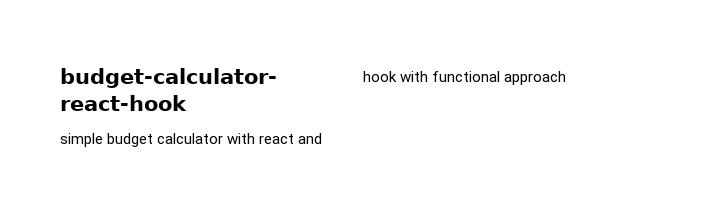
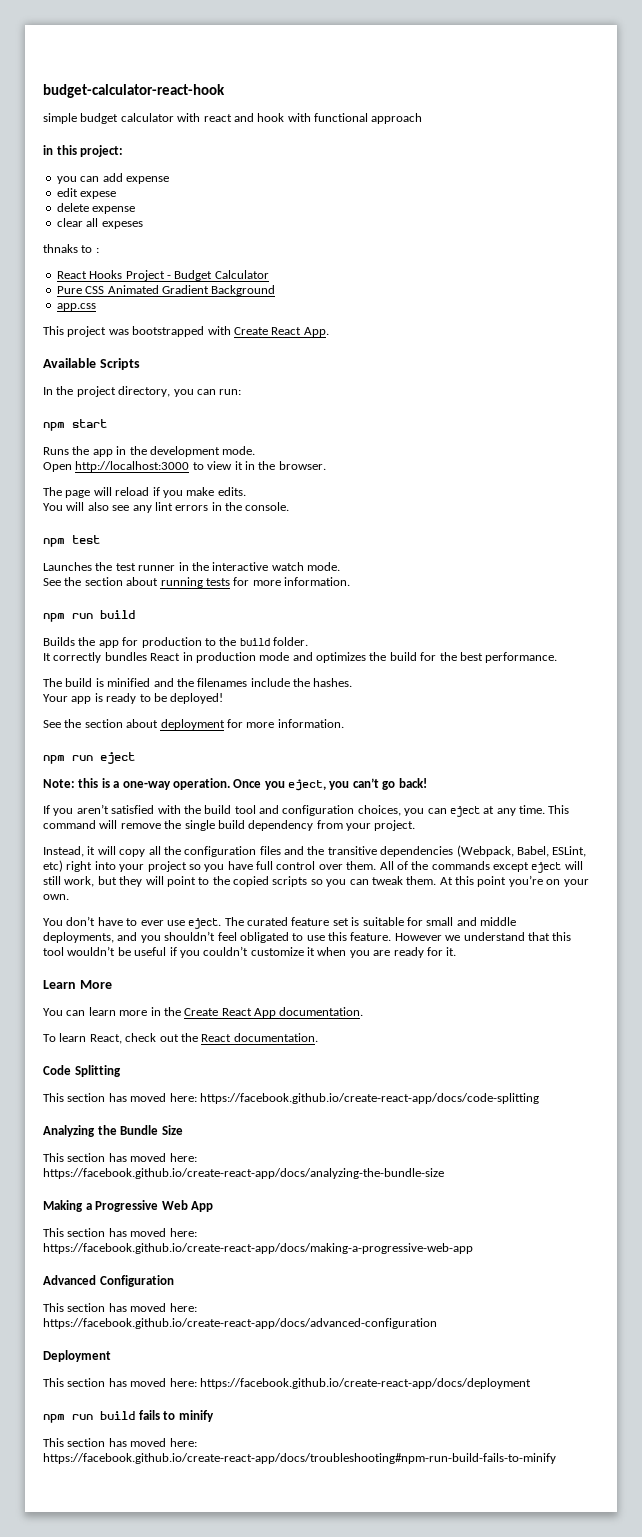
(567, 78) none -> [43,145,124,157] [56,173,169,184] [56,188,117,199] [56,203,136,214] [56,218,143,229] [43,244,99,253] [56,270,269,281] [56,285,276,296] [56,303,96,311] [43,326,329,337] [43,358,140,370] [43,386,242,397] [43,419,107,431] [43,446,256,457] [43,461,326,472] [43,487,246,498] [43,502,290,513] [43,535,100,547] [43,562,340,571] [43,577,350,588] [43,610,135,622] [43,637,308,648] [43,652,558,663] [43,678,353,687] [43,693,224,704] [43,719,344,730] [43,752,135,764] [43,778,427,791] [43,804,570,817] [43,820,416,831] [43,845,587,857] [43,860,583,873] [43,875,589,887] [43,894,69,900] [43,916,516,929] [43,931,572,943] [43,946,457,958] [43,980,112,989] [43,1007,364,1018] [43,1033,318,1044] [43,1065,121,1077] [43,1093,539,1104] [43,1125,183,1137] [43,1153,197,1162] [43,1168,444,1179] [43,1200,214,1212] [43,1228,197,1237] [43,1243,473,1254] [43,1275,174,1287] [43,1303,197,1312] [43,1318,437,1329] [43,1350,111,1362] [43,1378,531,1389] [43,1410,214,1423] [43,1438,197,1447] [43,1453,556,1464] // in this project: // you can add expense // edit expese // delete expense // clear all expeses // thnaks to : // React Hooks Project - Budget Calculator // Pure CSS Animated Gradient Background // app.css // This project was bootstrapped with Create React App. // Available Scripts // In the project directory, you can run: // npm start // Runs the app in the development mode. // Open http://localhost:3000 to view it in the browser. // The page will reload if you make edits. // You will also see any lint errors in the console. // npm test // Launches the test runner in the interactive watch mode. // See the section about running tests for more information. // npm run build // Builds the app for production to the build folder. // It correctly bundles React in production mode and optimizes the build for the best performance. // The build is minified and the filenames include the hashes. // Your app is ready to be deployed! // See the section about deployment for more information. // npm run eject // Note: this is a one-way operation. Once you eject, you can’t go back! // If you aren’t satisfied with the build tool and configuration choices, you can eject at any time. This command will remove the single build dependency from your project. // Instead, it will copy all the configuration files and the transitive dependencies (Webpack, Babel, ESLint, etc) right into your project so you have full control over them. All of the commands except eject will still work, but they will point to the copied scripts so you can tweak them. At this point you’re on your own. // You don’t have to ever use eject. The curated feature set is suitable for small and middle deployments, and you shouldn’t feel obligated to use this feature. However we understand that this tool wouldn’t be useful if you couldn’t customize it when you are ready for it. // Learn More // You can learn more in the Create React App documentation. // To learn React, check out the React documentation. // Code Splitting // This section has moved here: https://facebook.github.io/create-react-app/docs/code-splitting // Analyzing the Bundle Size // This section has moved here: https://facebook.github.io/create-react-app/docs/analyzing-the-bundle-size // Making a Progressive Web App // This section has moved here: https://facebook.github.io/create-react-app/docs/making-a-progressive-web-app // Advanced Configuration // This section has moved here: https://facebook.github.io/create-react-app/docs/advanced-configuration // Deployment // This section has moved here: https://facebook.github.io/create-react-app/docs/deployment // npm run build fails to minify // This section has moved here: https://facebook.github.io/create-react-app/docs/troubleshooting#npm-run-build-fails-to-minify

